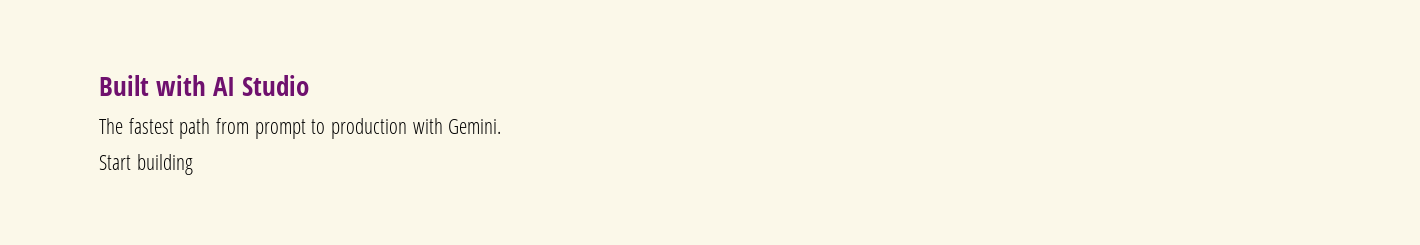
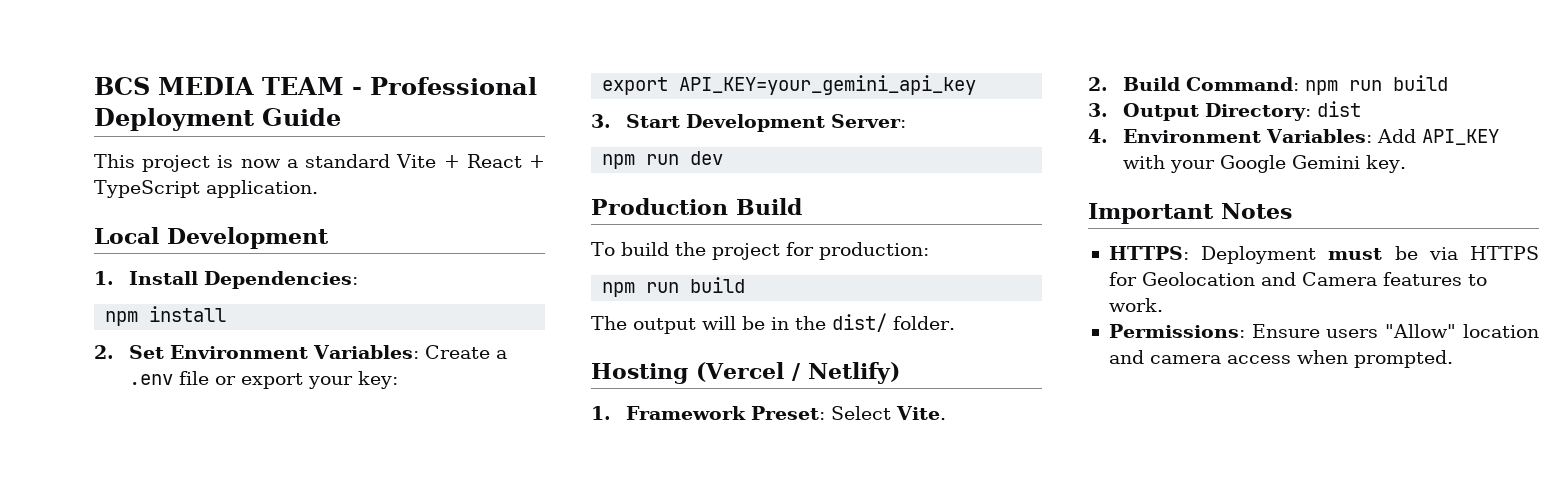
[99,75,310,96] [99,118,502,139] [99,154,193,175] Built with AI Studio // The fastest path from prompt to production with Gemini. // Start building -> [94,77,537,95] [94,108,341,131] [94,154,545,172] [94,180,318,198] [94,227,329,249] [94,271,358,289] [105,306,227,326] [94,345,507,359] [128,371,398,389] [602,75,977,95] [591,114,906,132] [602,151,724,169] [591,198,802,215] [591,242,929,260] [602,277,746,297] [591,313,955,334] [591,362,900,384] [591,406,946,420] [1088,75,1448,95] [1088,101,1361,121] [1088,129,1499,145] [1122,155,1406,173] [1088,203,1292,224] [1108,246,1539,264] [1108,272,1487,286] [1108,298,1163,312] [1108,324,1539,338] [1108,350,1453,368] BCS MEDIA TEAM - Professional Deployment Guide // This project is now a standard Vite + React + TypeScript application. // Local Development // 1. Install Dependencies: // npm install // 2. Set Environment Variables: Create a .env file or export your key: // export API_KEY=your_gemini_api_key // 3. Start Development Server: // npm run dev // Production Build // To build the project for production: // npm run build // The output will be in the dist/ folder. // Hosting (Vercel / Netlify) // 1. Framework Preset: Select Vite. // 2. Build Command: npm run build // 3. Output Directory: dist // 4. Environment Variables: Add API_KEY with your Google Gemini key. // Important Notes // HTTPS: Deployment must be via HTTPS for Geolocation and Camera features to work. // Permissions: Ensure users "Allow" location and camera access when prompted.

